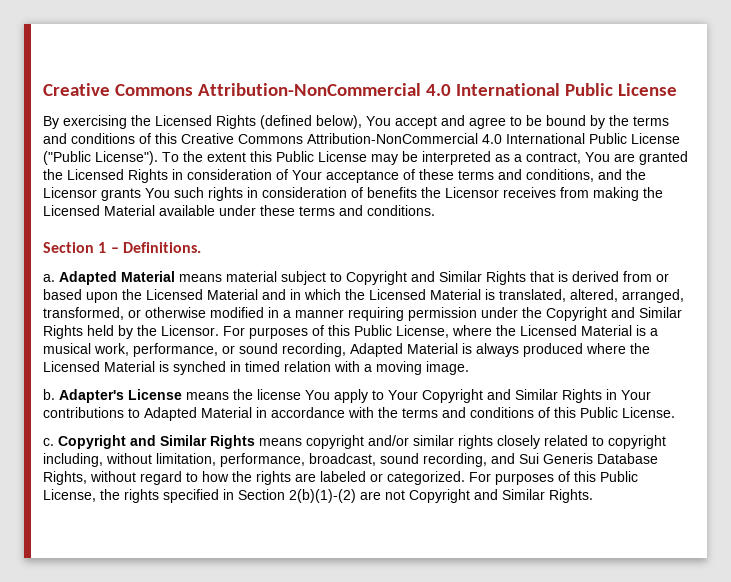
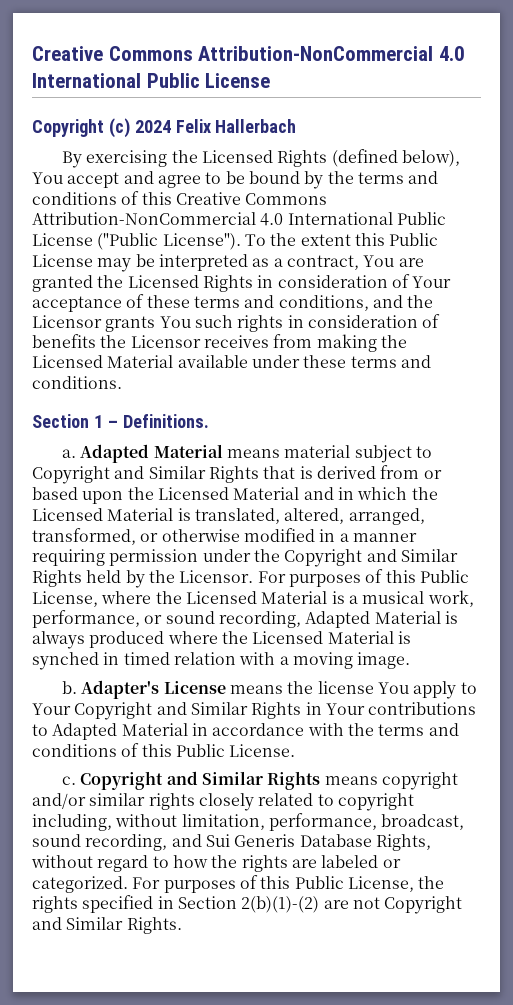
[43,83,677,96] Creative Commons Attribution-NonCommercial 4.0 International Public License -> [32,46,464,61] [32,73,271,88] [32,118,297,138] Creative Commons Attribution-NonCommercial 4.0 International Public License // Copyright (c) 2024 Felix Hallerbach

